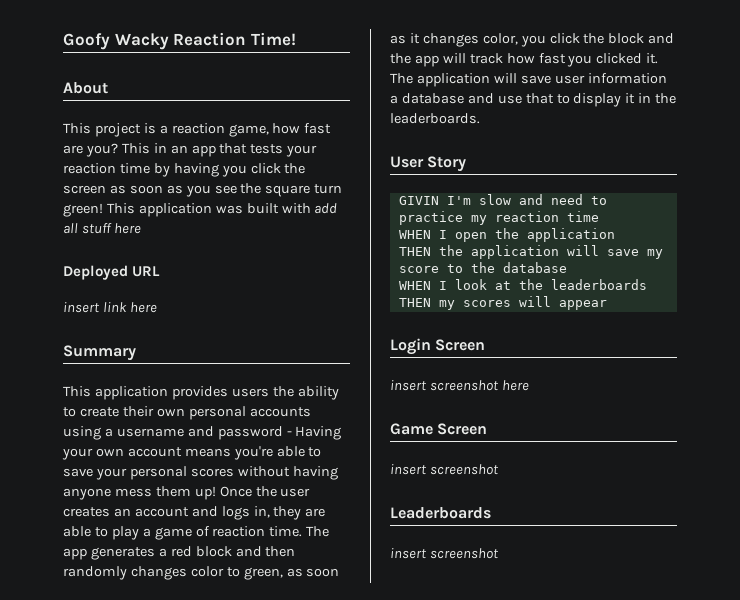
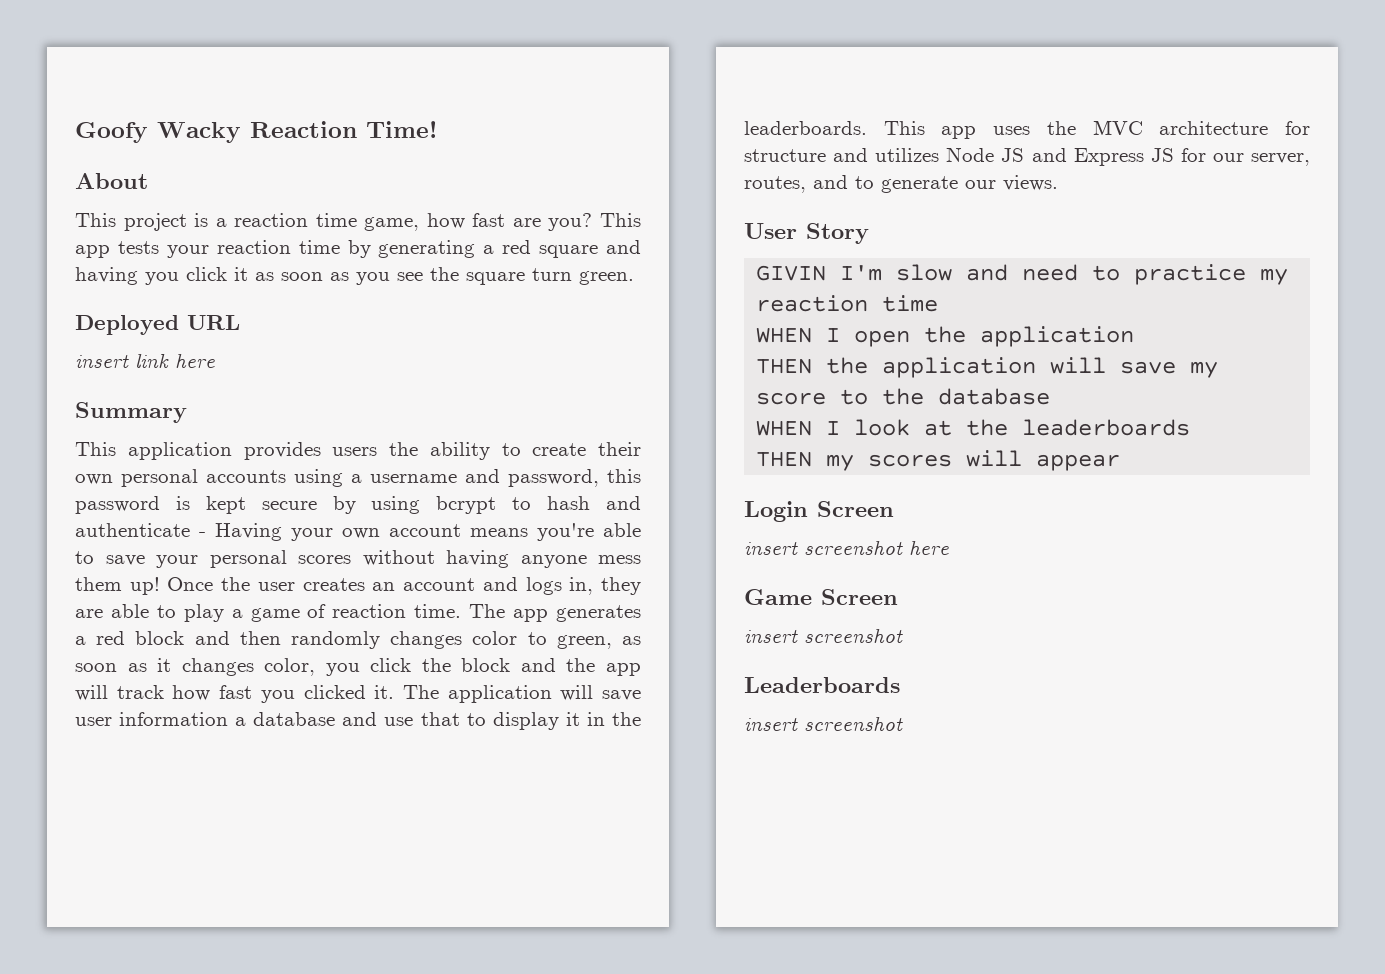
(225, 128) none -> [315,213,357,227] time
[153,143,248,157] in an app that -> [75,245,110,258] app
(170, 170) none -> [378,240,641,258] generating a red square and
[284,163,306,174] [63,185,106,194] the screen -> [234,267,248,281] it
[63,203,338,217] [63,223,141,234] green! This application was built with add all stuff here -> [579,271,634,285] green.
[217,426,283,440] password -> [508,469,641,487] [75,496,642,514] [75,523,190,537] password, this password is kept secure by using bcrypt to hash and authenticate
(480, 118) none -> [883,120,1310,139] [744,147,1310,166] [744,175,1058,193] This app uses the MVC architecture for structure and utilizes Node JS and Express JS for our server, routes, and to generate our views.

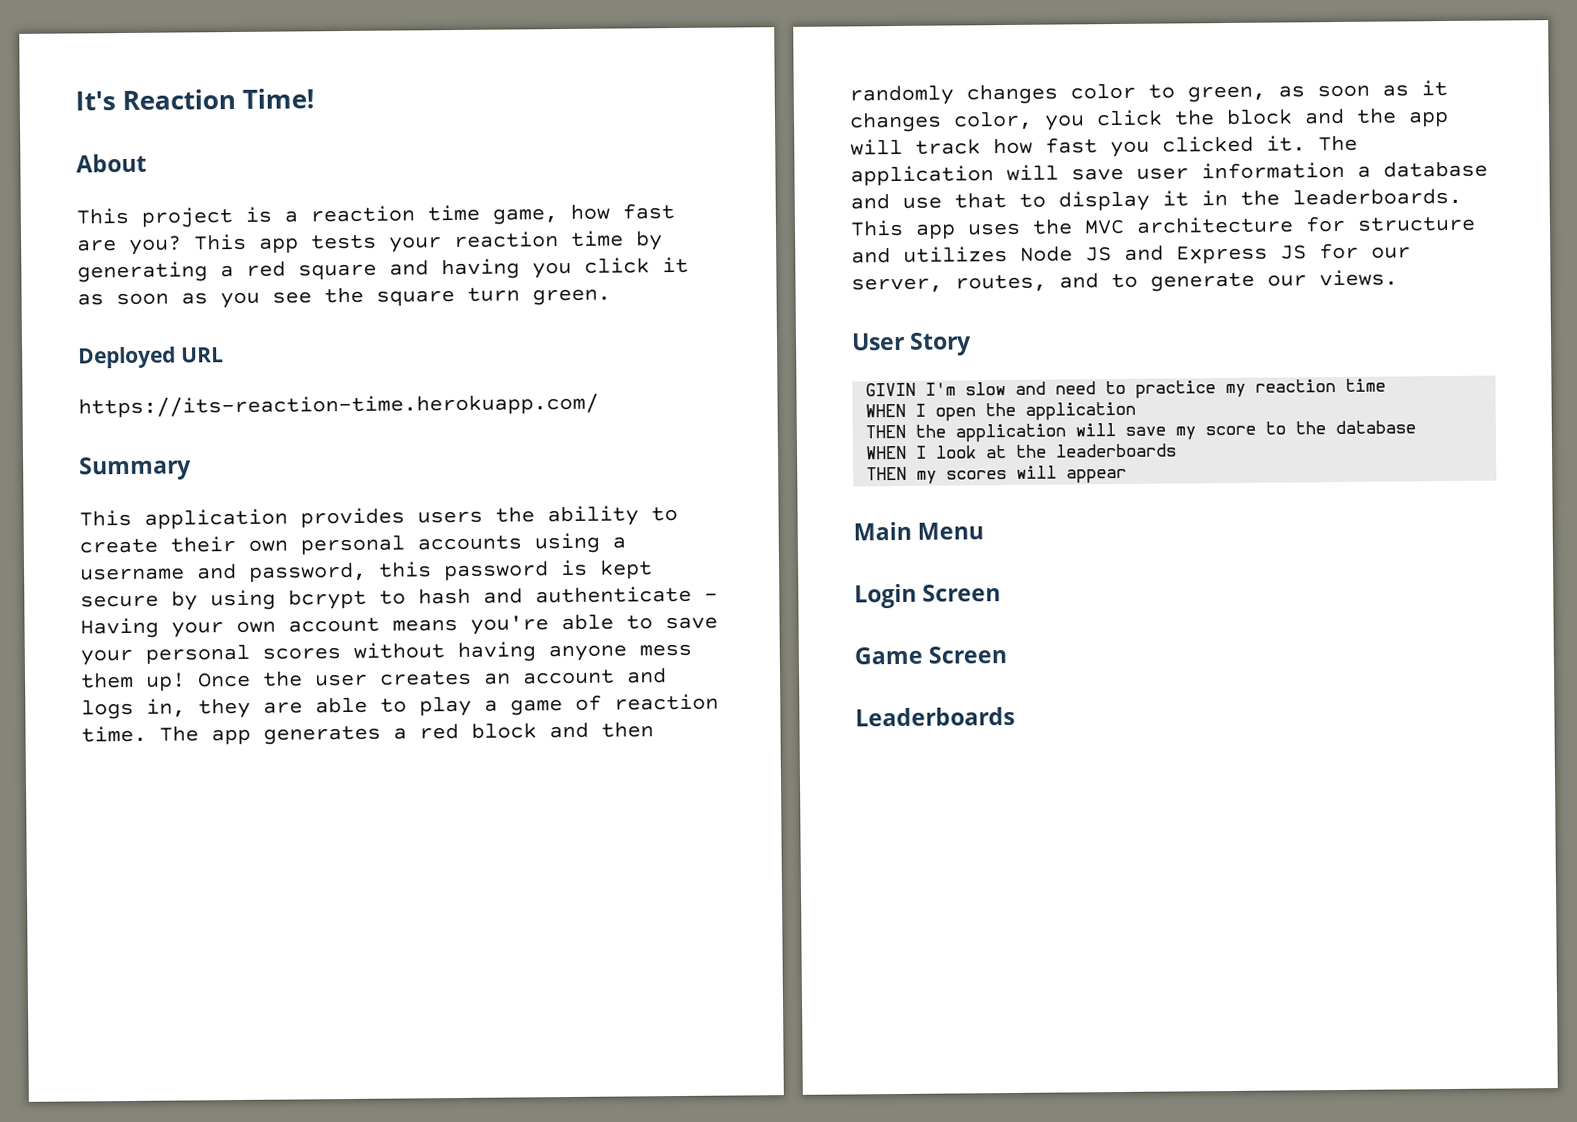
[75,122,241,143] Goofy Wacky -> [75,91,116,111] It's
[75,353,215,368] insert link here -> [78,393,599,419] https://its-reaction-time.herokuapp.com/
(1121, 462) none -> [853,521,985,541] // Main Menu
[744,540,949,555] // insert screenshot here -> (1002, 593) none
[744,628,903,643] // insert screenshot -> (1008, 655) none
[744,716,903,731] // insert screenshot -> (1015, 716) none

